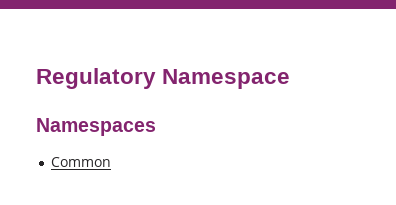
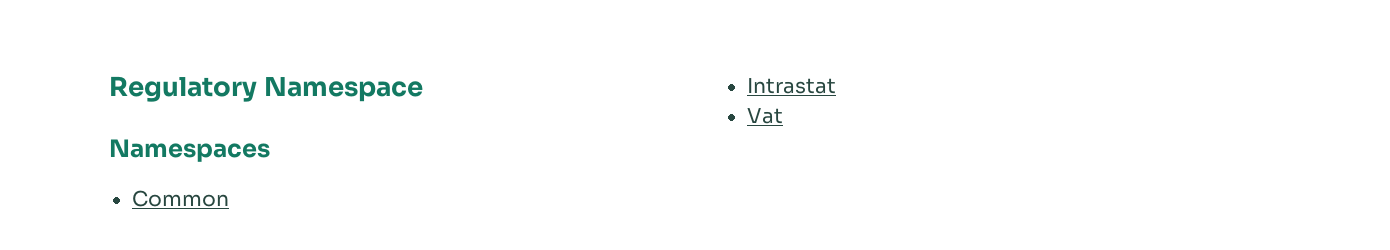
(112, 162) none -> [746,78,836,94] [746,108,783,124] // Intrastat // Vat

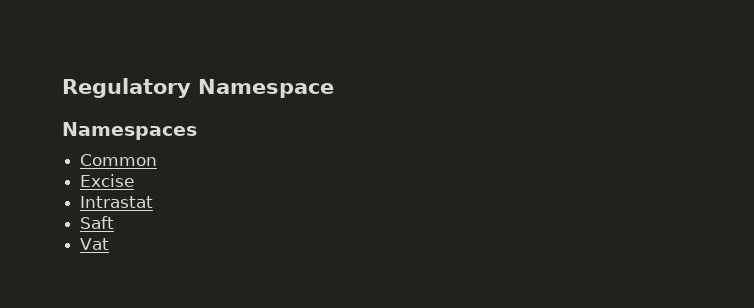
(229, 198) none -> [80,174,135,187] // Excise
(836, 86) none -> [80,216,115,229] // Saft

